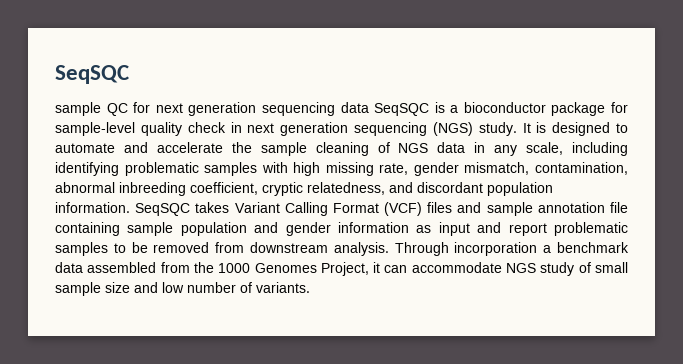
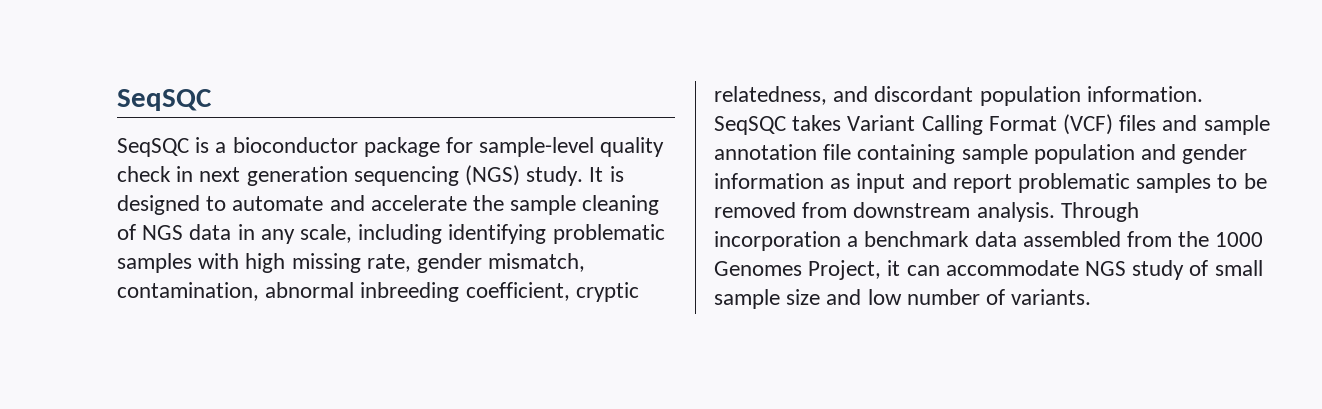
[55,102,369,116] sample QC for next generation sequencing data -> (212, 100) none

